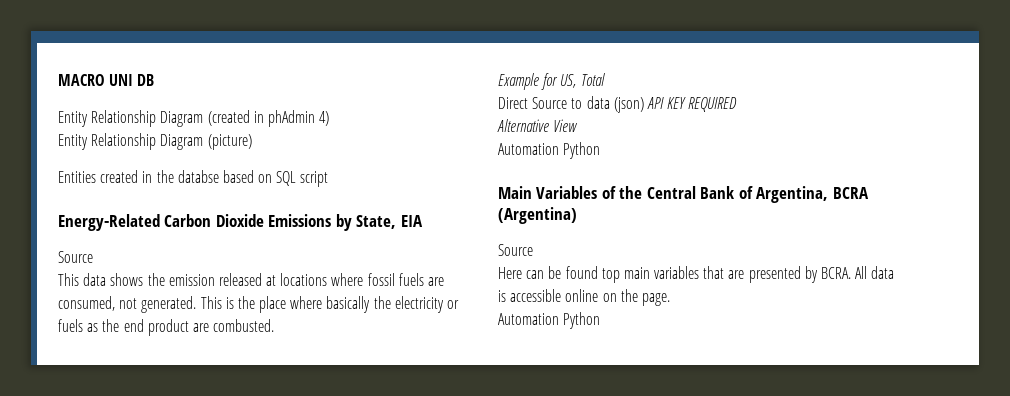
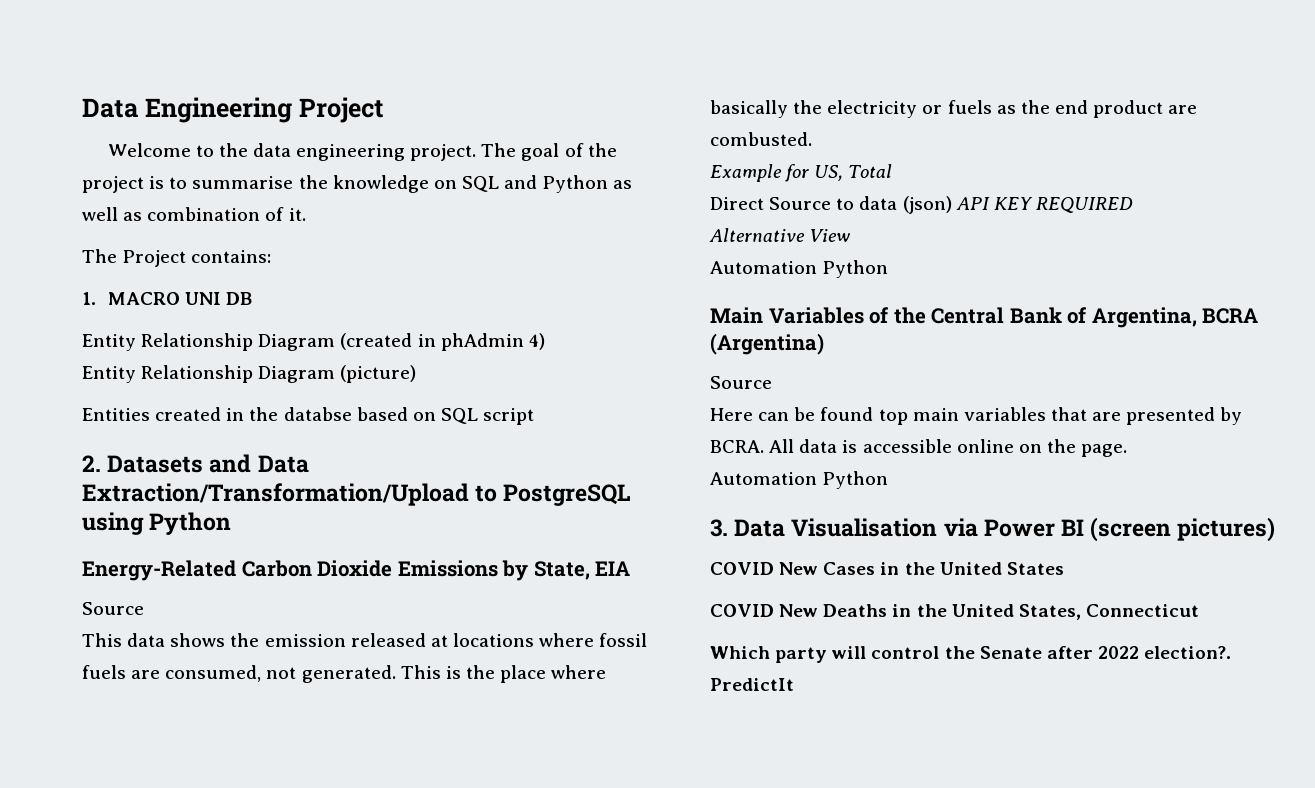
(58, 80) none -> [82,97,384,123] [107,143,617,161] [82,175,633,193] [82,207,306,221] [82,249,272,267] [82,292,96,305] Data Engineering Project // Welcome to the data engineering project. The goal of the project is to summarise the knowledge on SQL and Python as well as combination of it. // The Project contains: // 1.
(329, 179) none -> [82,454,309,473] [82,483,631,506] [82,512,232,535] // 2. Datasets and Data Extraction/Transformation/Upload to PostgreSQL using Python
(601, 320) none -> [710,517,1276,542] [710,562,1064,575] [710,604,1199,620] [710,646,1232,663] [710,678,794,691] // 3. Data Visualisation via Power BI (screen pictures) // COVID New Cases in the United States // COVID New Deaths in the United States, Connecticut // Which party will control the Senate after 2022 election?. PredictIt

